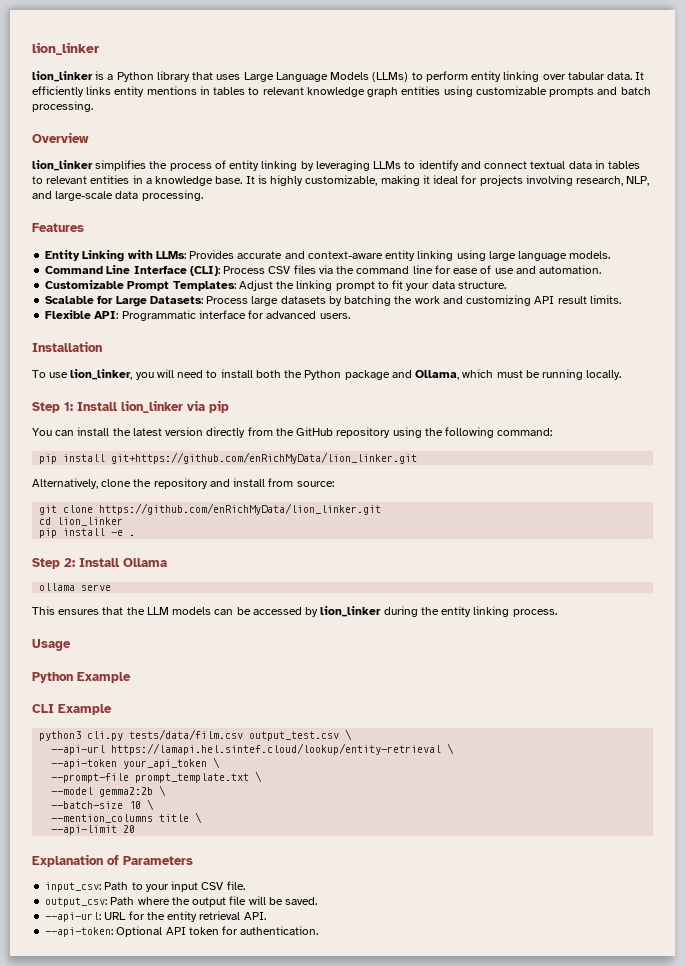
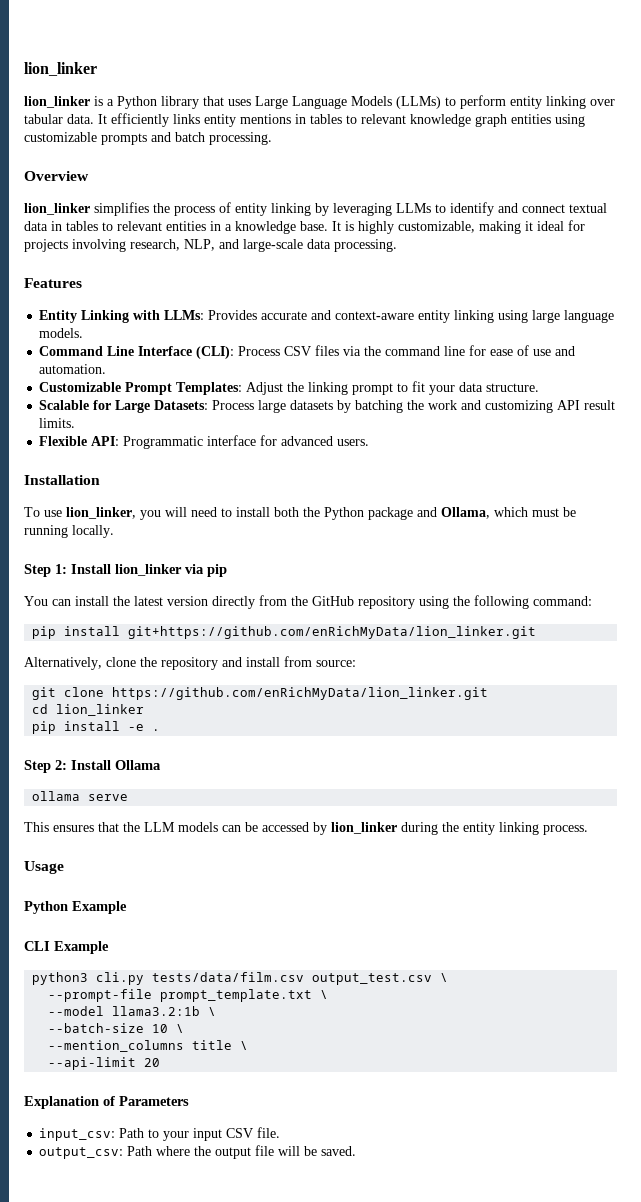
[51,743,455,755] [51,757,221,769] // --api-url https://lamapi.hel.sintef.cloud/lookup/entity-retrieval \ // --api-token your_api_token \ -> (449, 977) none
[99,787,154,797] gemma2:2b -> [112,1006,201,1016] llama3.2:1b
[45,911,266,922] [45,926,319,937] // --api-url: URL for the entity retrieval API. // --api-token: Optional API token for authentication. -> (357, 1151) none

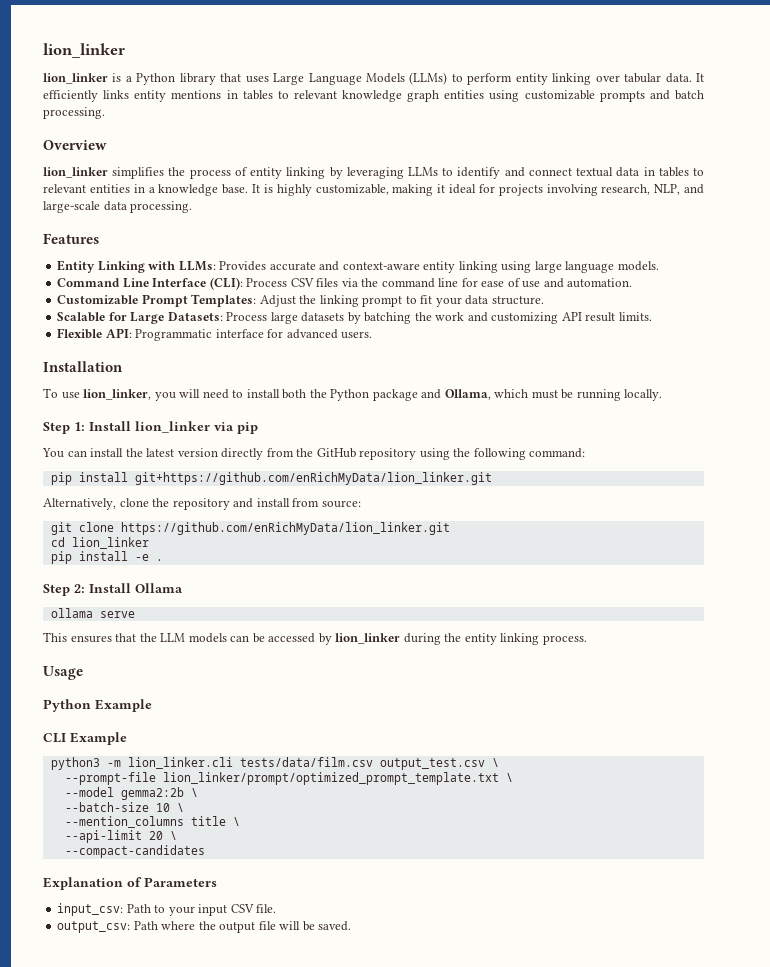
[96,972,145,985] cli.py -> [106,757,233,769] -m lion_linker.cli
[160,989,313,1002] prompt_template.txt -> [162,772,499,785] lion_linker/prompt/optimized_prompt_template.txt
[112,1006,201,1016] llama3.2:1b -> [120,787,184,800] gemma2:2b
(161, 1062) none -> [169,831,177,840] [64,845,205,858] \ // --compact-candidates

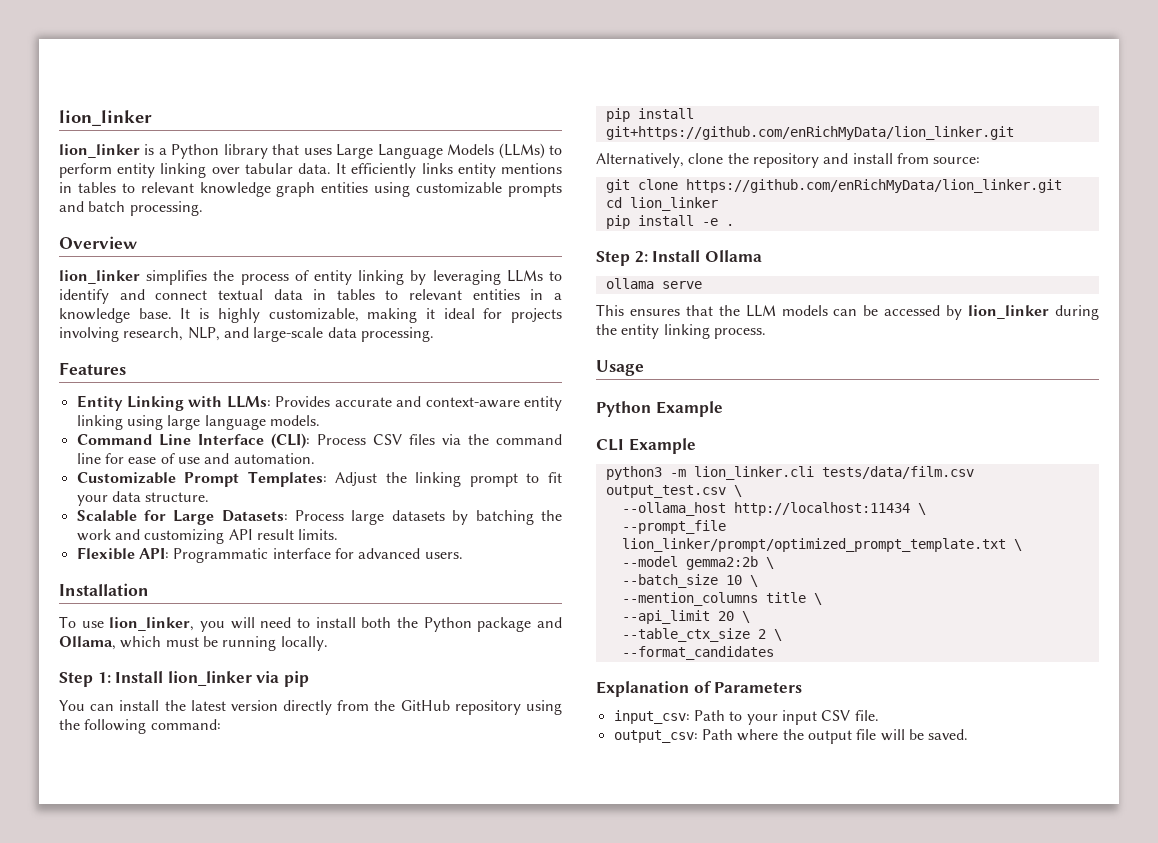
[64,772,156,785] --prompt-file -> [621,502,926,516] [621,520,726,534] --ollama_host http://localhost:11434 \ // --prompt_file
[64,802,149,812] --batch-size -> [621,574,718,588] --batch_size
[64,830,142,843] --api-limit -> [621,610,710,624] --api_limit
[64,845,205,858] --compact-candidates -> [621,628,782,642] [621,646,774,660] --table_ctx_size 2 \ // --format_candidates

